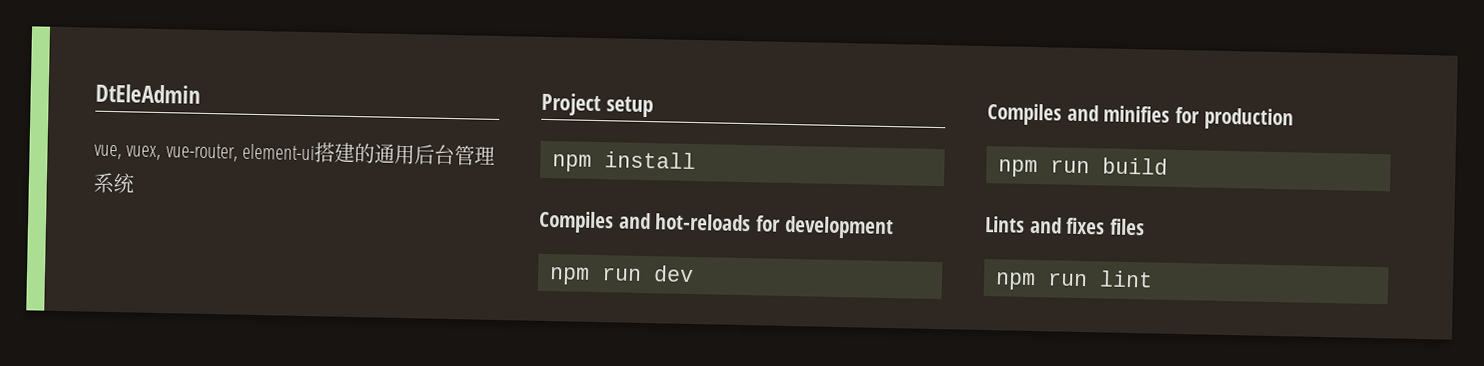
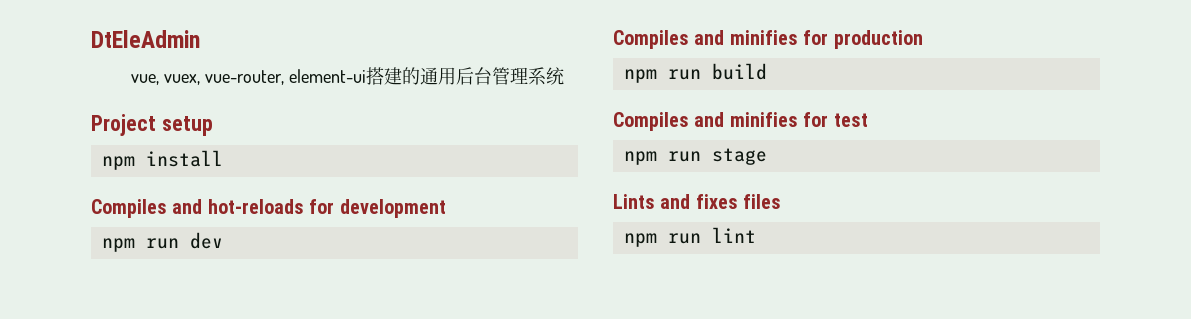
(1168, 166) none -> [613,112,868,131] [623,148,767,165] // Compiles and minifies for test // npm run stage

